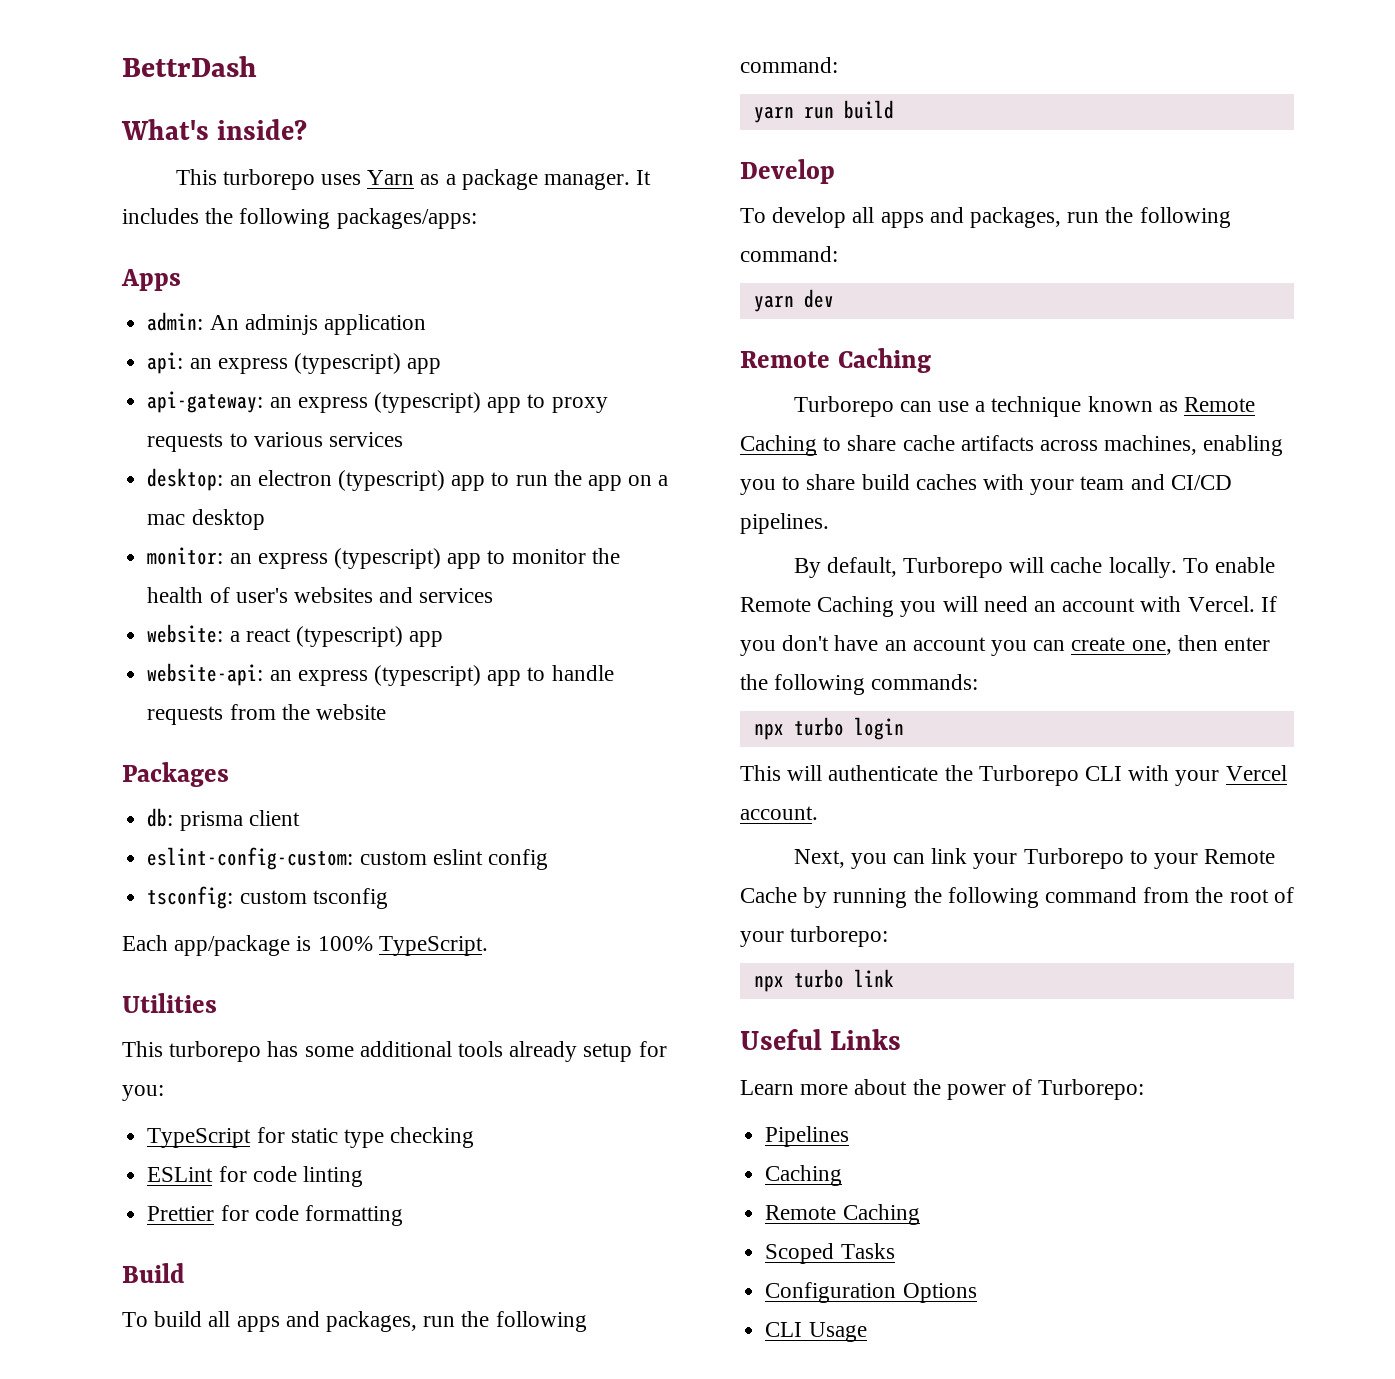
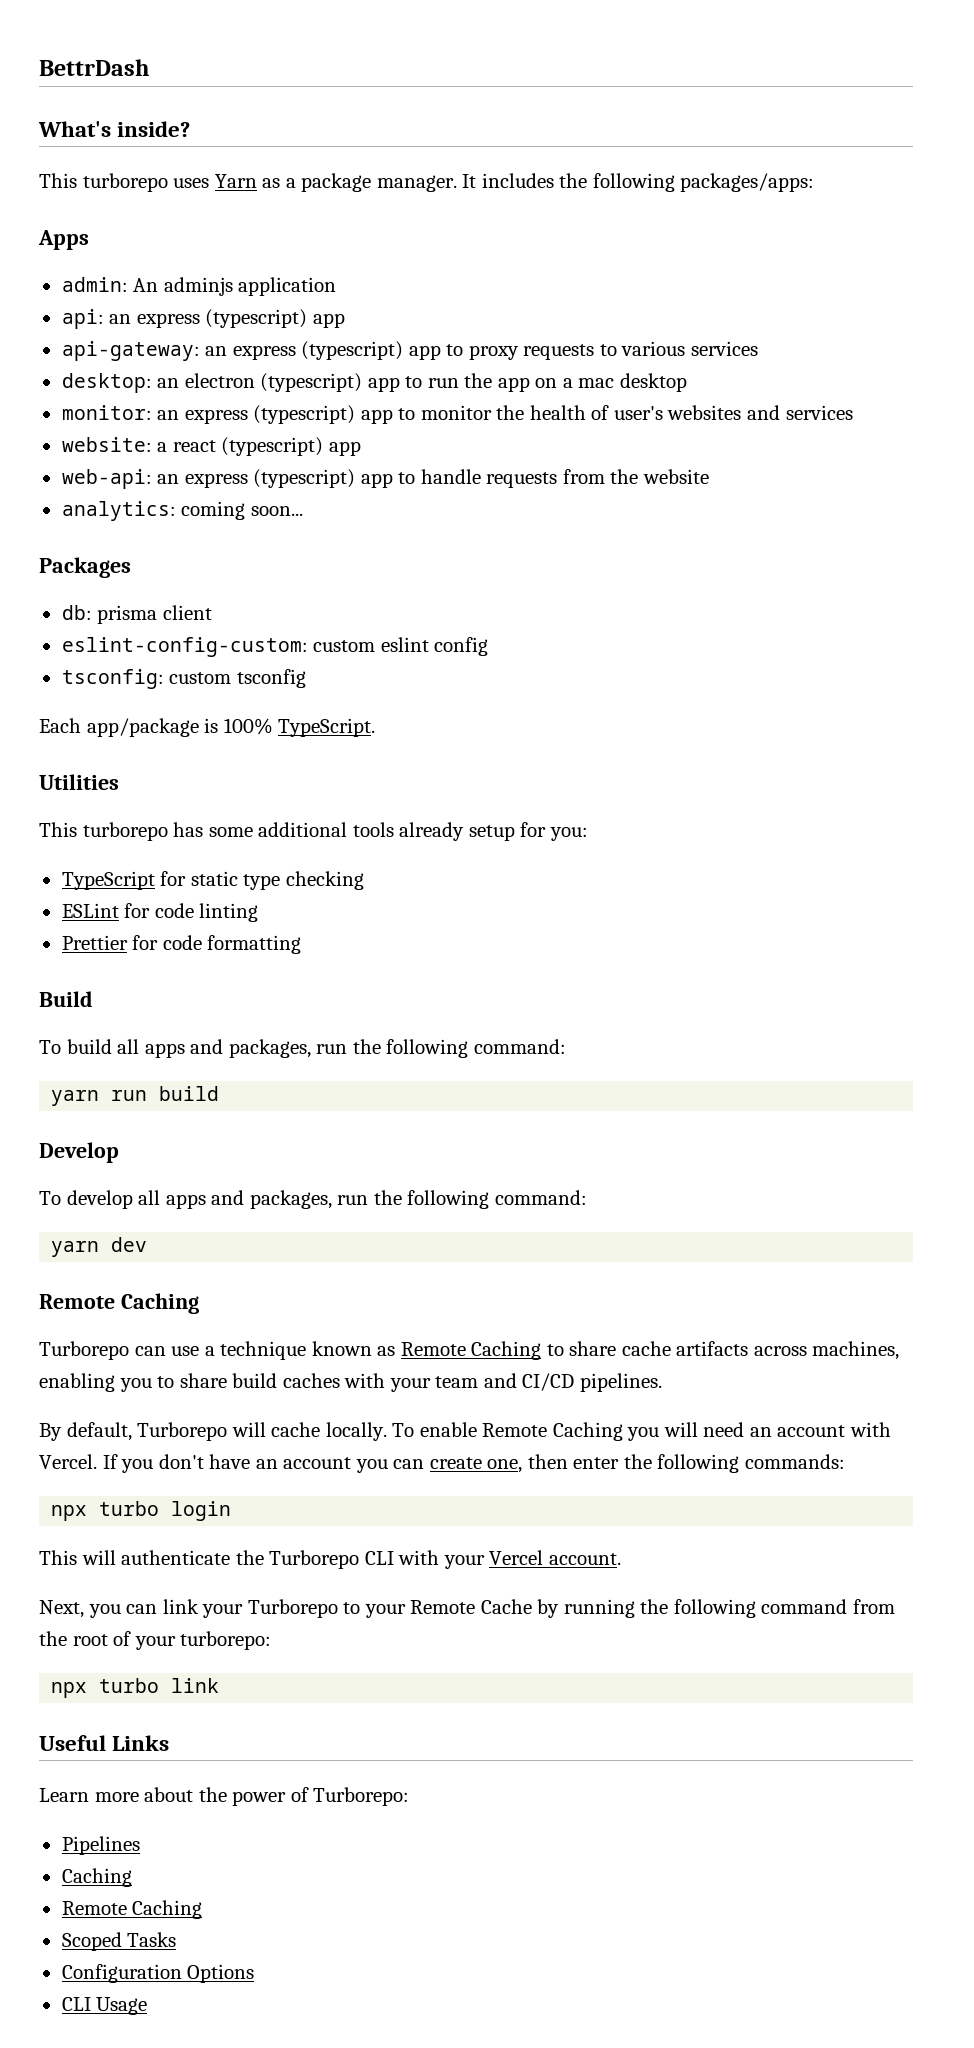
[147,663,264,686] website-api: -> [61,469,152,489] web-api:
(386, 712) none -> [61,501,303,521] // analytics: coming soon...

